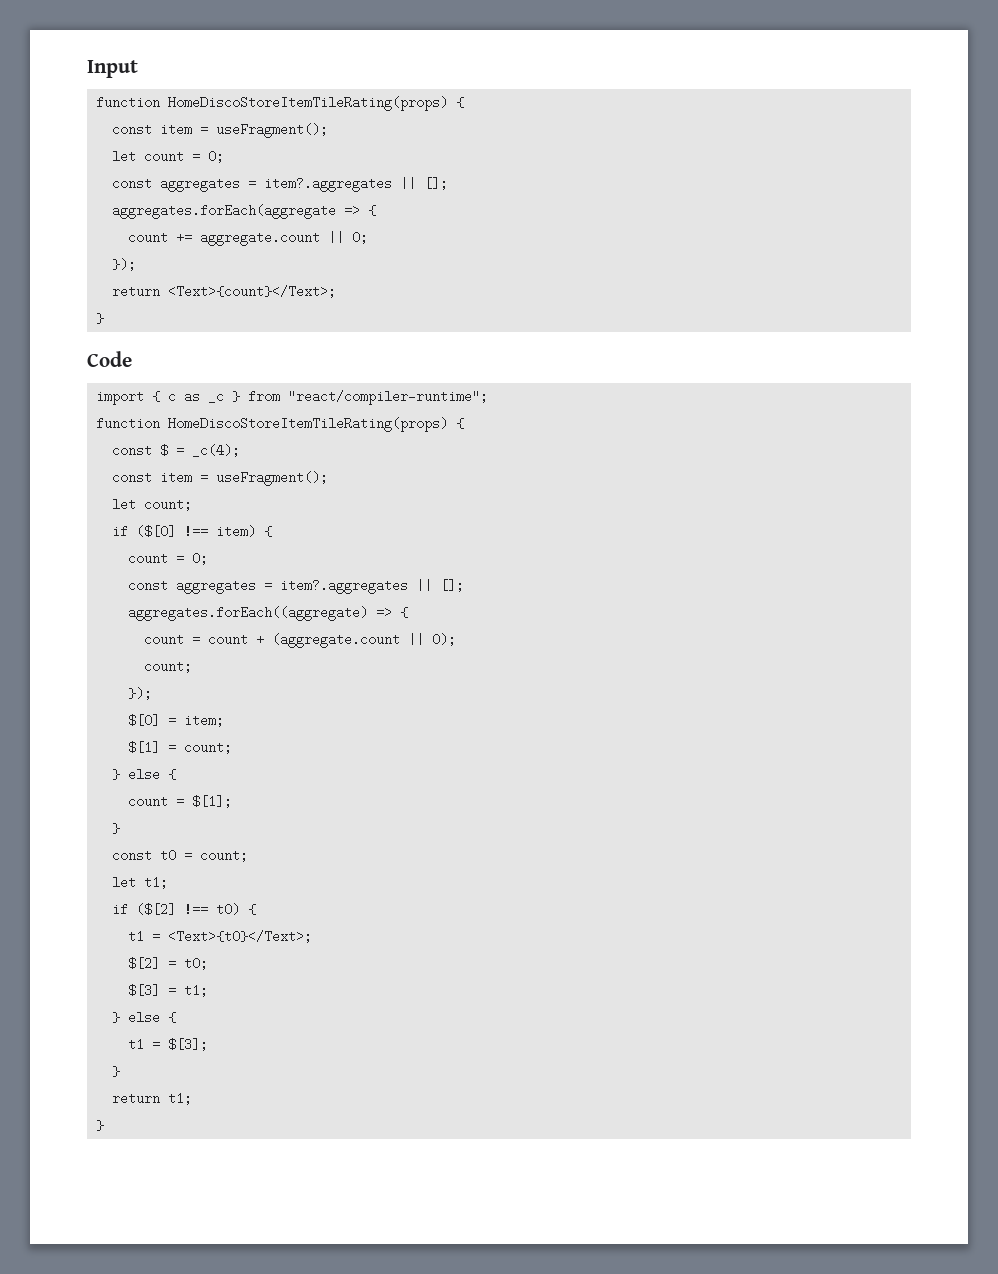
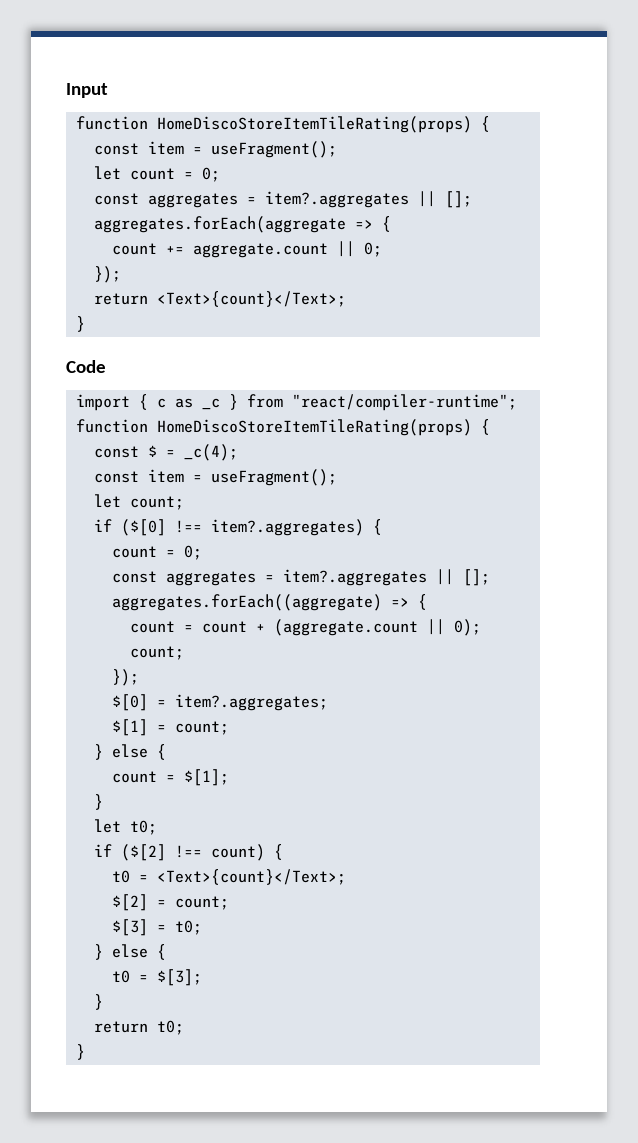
[216,525,257,538] item) -> [211,519,365,536] item?.aggregates)
[184,714,225,727] item; -> [175,694,329,711] item?.aggregates;
[112,849,249,862] [112,876,169,889] // const t0 = count; // let t1; -> [94,819,158,835] // let t0;
[216,903,257,916] [128,930,313,943] t0) { // t1 = <Text>{t0}</Text>; -> [211,844,284,861] [112,869,347,885] count) { // t0 = <Text>{count}</Text>;
[184,957,209,970] t0; -> [175,896,230,910] count;
[184,984,209,997] [112,1011,177,1024] [128,1038,145,1051] t1; // } else { // t1 -> [175,920,203,935] [94,944,167,960] [112,970,131,983] t0; // } else { // t0
[168,1092,193,1105] t1; -> [157,1020,185,1035] t0;

